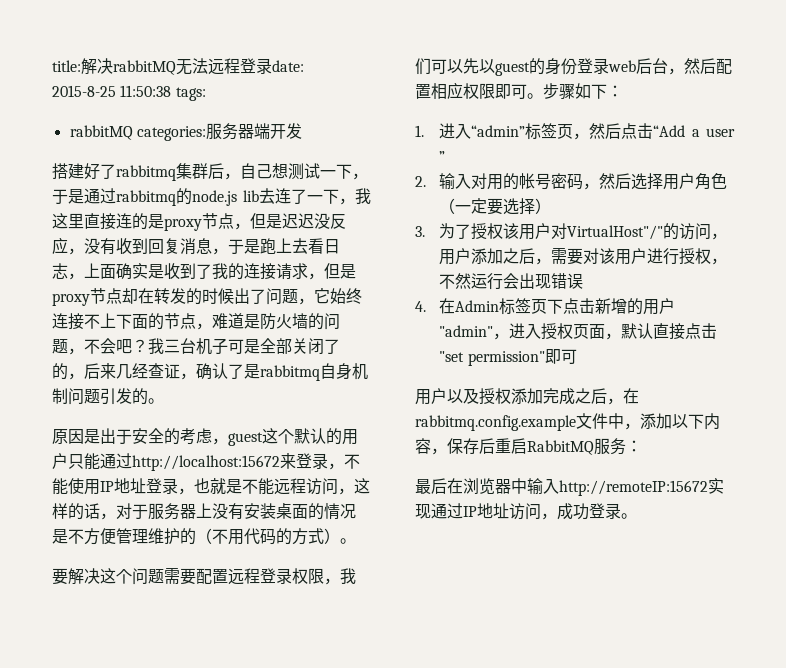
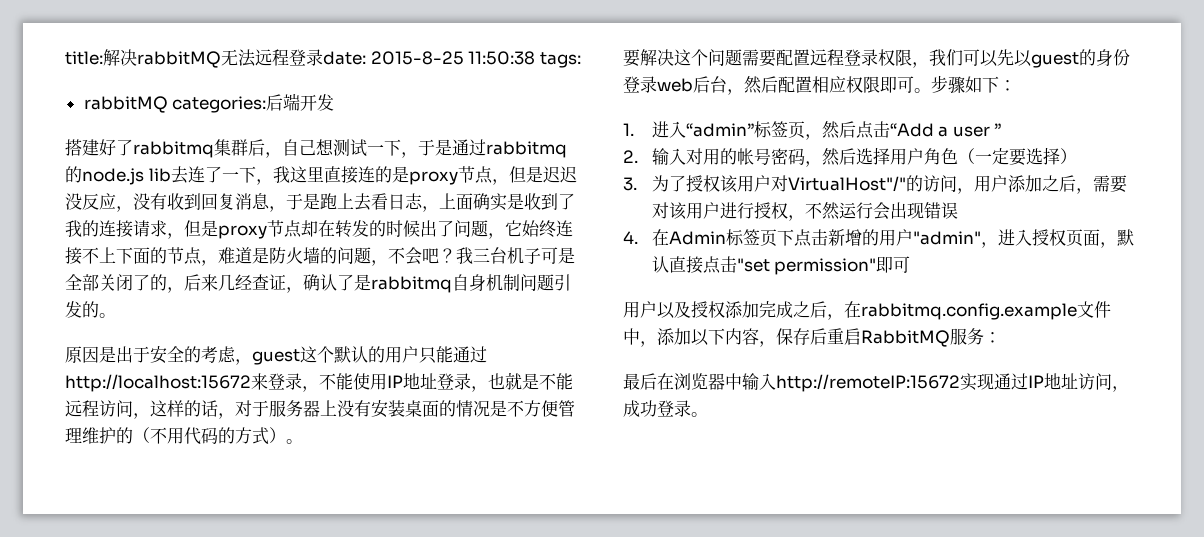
[205,123,254,140] 服务器 -> [266,94,284,111] 后

